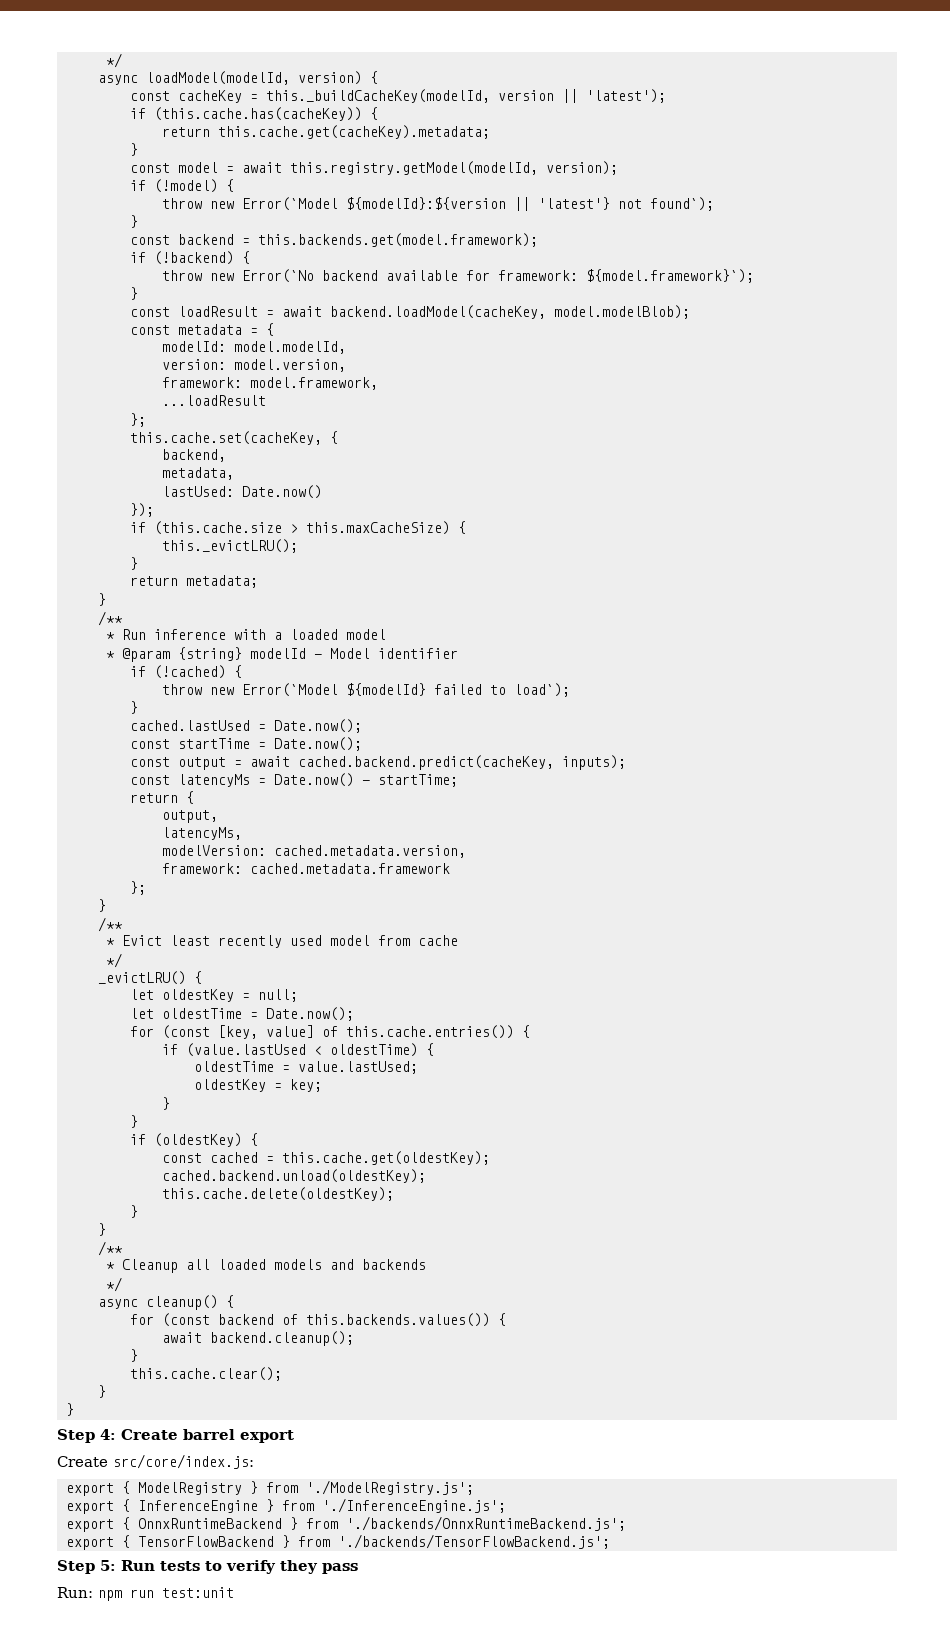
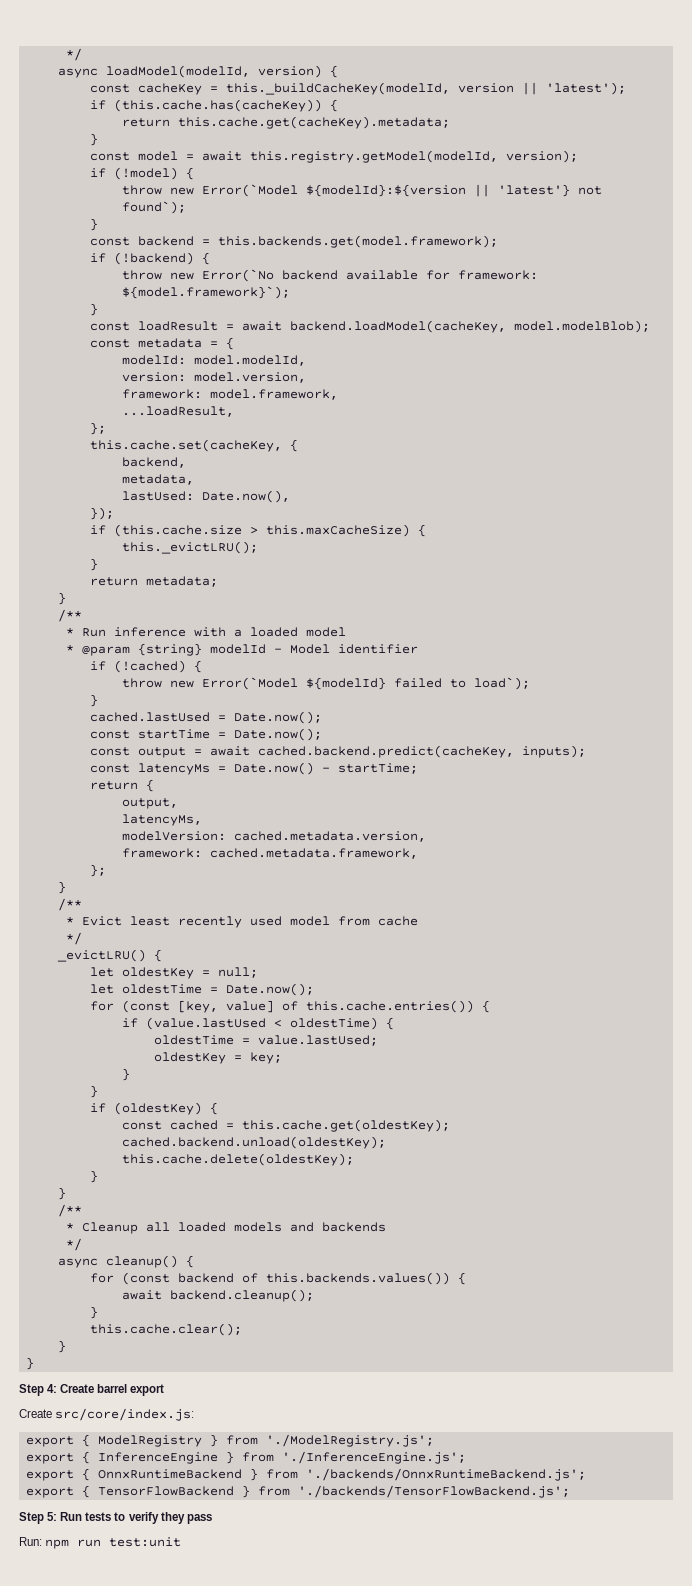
[161,395,266,406] ...loadResult -> [121,406,234,417] ...loadResult,
[241,485,322,499] Date.now() -> [201,490,290,503] Date.now(),
[249,863,450,874] cached.metadata.framework -> [209,848,418,859] cached.metadata.framework,

